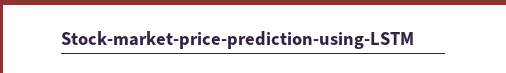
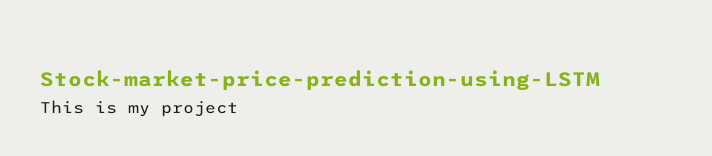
(414, 40) none -> [40,100,238,117] // This is my project

